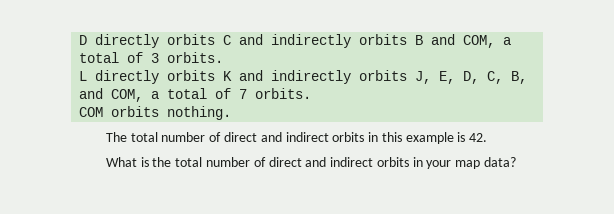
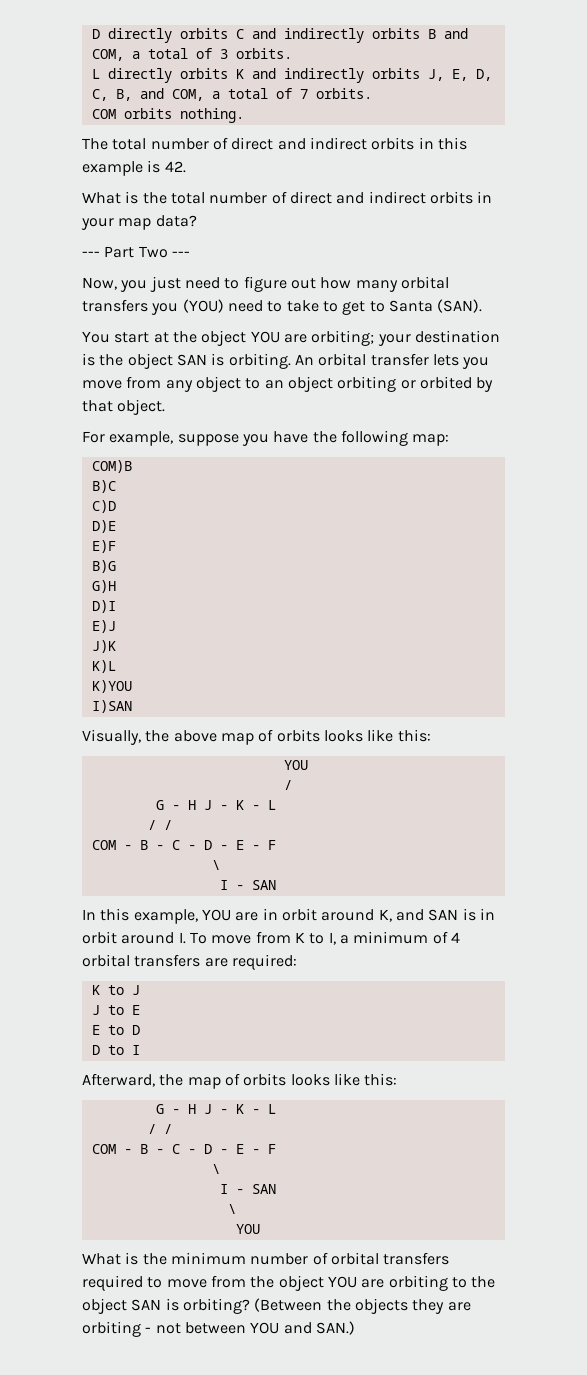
(516, 162) none -> [82,246,190,258] [82,276,449,292] [82,299,483,315] [82,330,500,346] [82,353,490,369] [82,376,494,392] [82,399,166,415] [82,430,450,446] [91,460,132,473] [91,480,116,493] [91,500,116,513] [91,520,116,533] [91,540,116,553] [91,560,116,573] [91,580,116,593] [91,600,116,613] [91,620,116,633] [91,640,116,653] [91,660,116,673] [91,680,132,693] [91,700,132,713] [82,729,431,745] [283,760,308,770] [283,780,292,790] [155,800,276,810] [147,820,172,830] [91,840,276,850] [211,860,220,870] [219,880,276,890] [82,908,495,924] [82,931,460,945] [82,954,297,970] [91,985,140,995] [91,1005,140,1015] [91,1025,140,1035] [91,1045,140,1055] [82,1073,398,1089] [155,1104,276,1114] [147,1124,172,1134] [91,1144,276,1154] [211,1164,220,1174] [219,1184,276,1194] [227,1204,236,1214] [235,1224,260,1234] [82,1252,450,1265] [82,1275,496,1291] [82,1298,471,1314] [82,1321,355,1337] // --- Part Two --- // Now, you just need to figure out how many orbital transfers you (YOU) need to take to get to Santa (SAN). // You start at the object YOU are orbiting; your destination is the object SAN is orbiting. An orbital transfer lets you move from any object to an object orbiting or orbited by that object. // For example, suppose you have the following map: // COM)B // B)C // C)D // D)E // E)F // B)G // G)H // D)I // E)J // J)K // K)L // K)YOU // I)SAN // Visually, the above map of orbits looks like this: // YOU // / // G - H J - K - L // / / // COM - B - C - D - E - F // \ // I - SAN // In this example, YOU are in orbit around K, and SAN is in orbit around I. To move from K to I, a minimum of 4 orbital transfers are required: // K to J // J to E // E to D // D to I // Afterward, the map of orbits looks like this: // G - H J - K - L // / / // COM - B - C - D - E - F // \ // I - SAN // \ // YOU // What is the minimum number of orbital transfers required to move from the object YOU are orbiting to the object SAN is orbiting? (Between the objects they are orbiting - not between YOU and SAN.)

